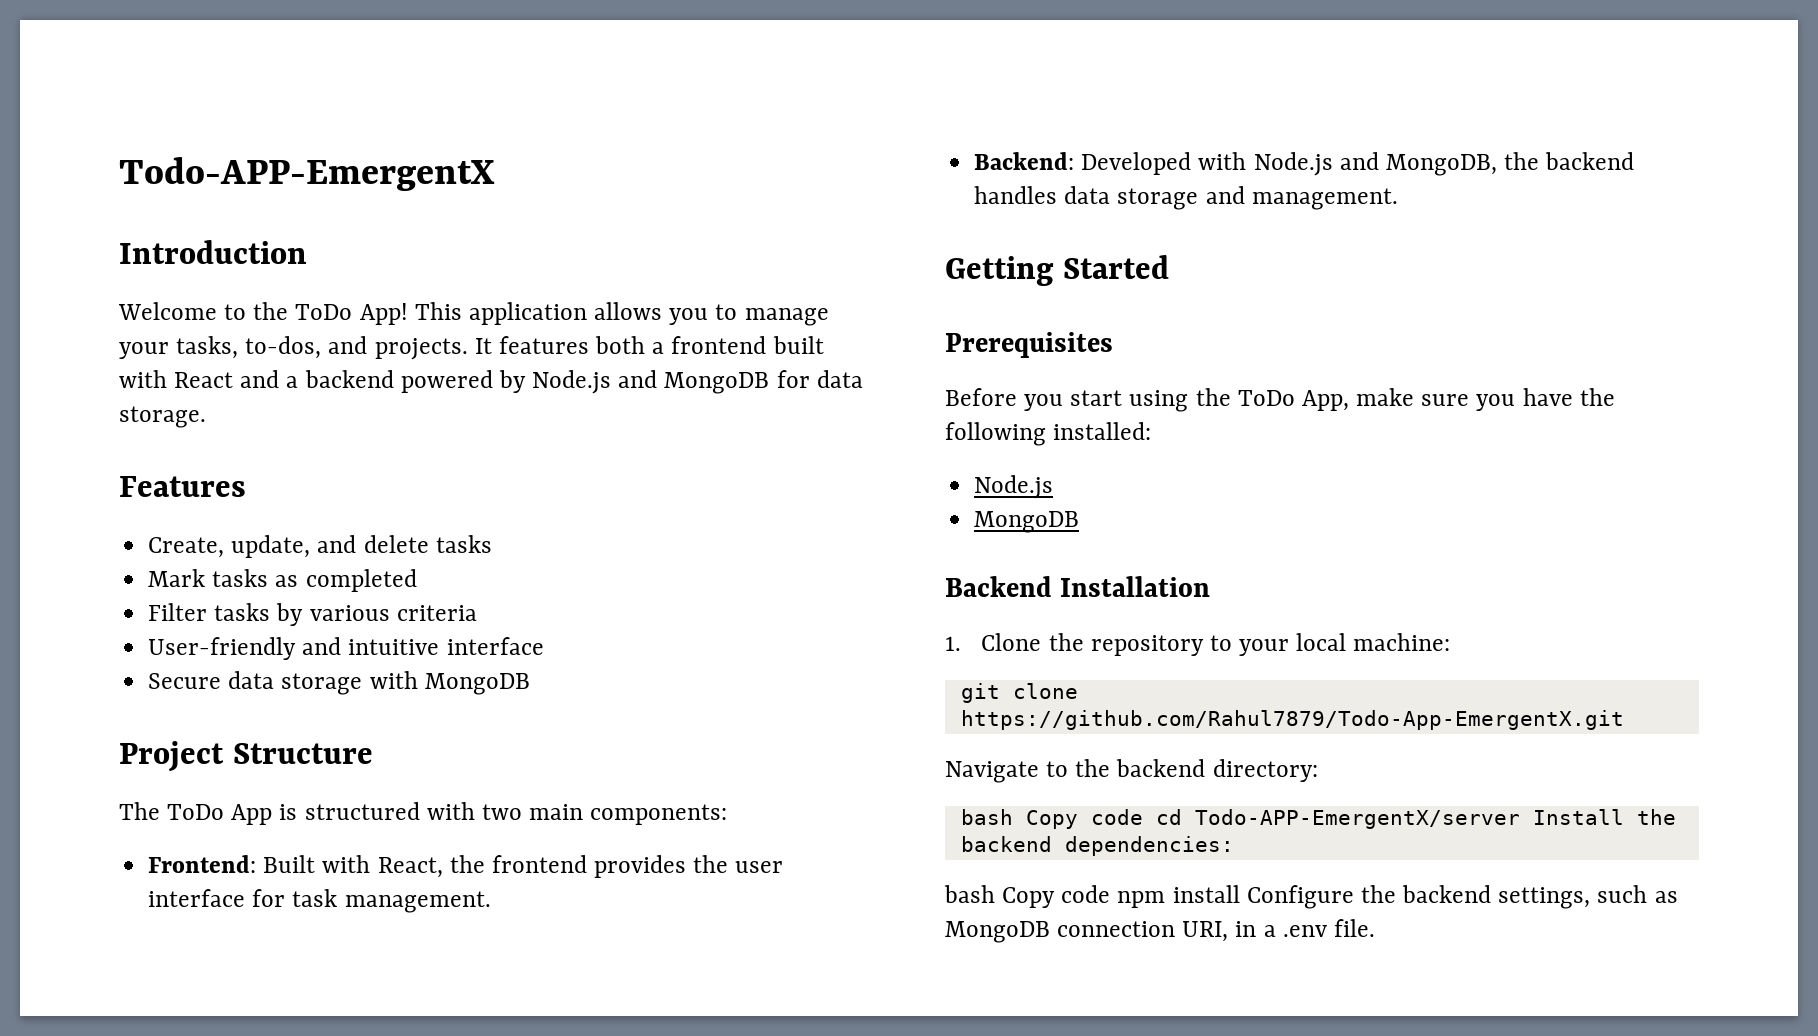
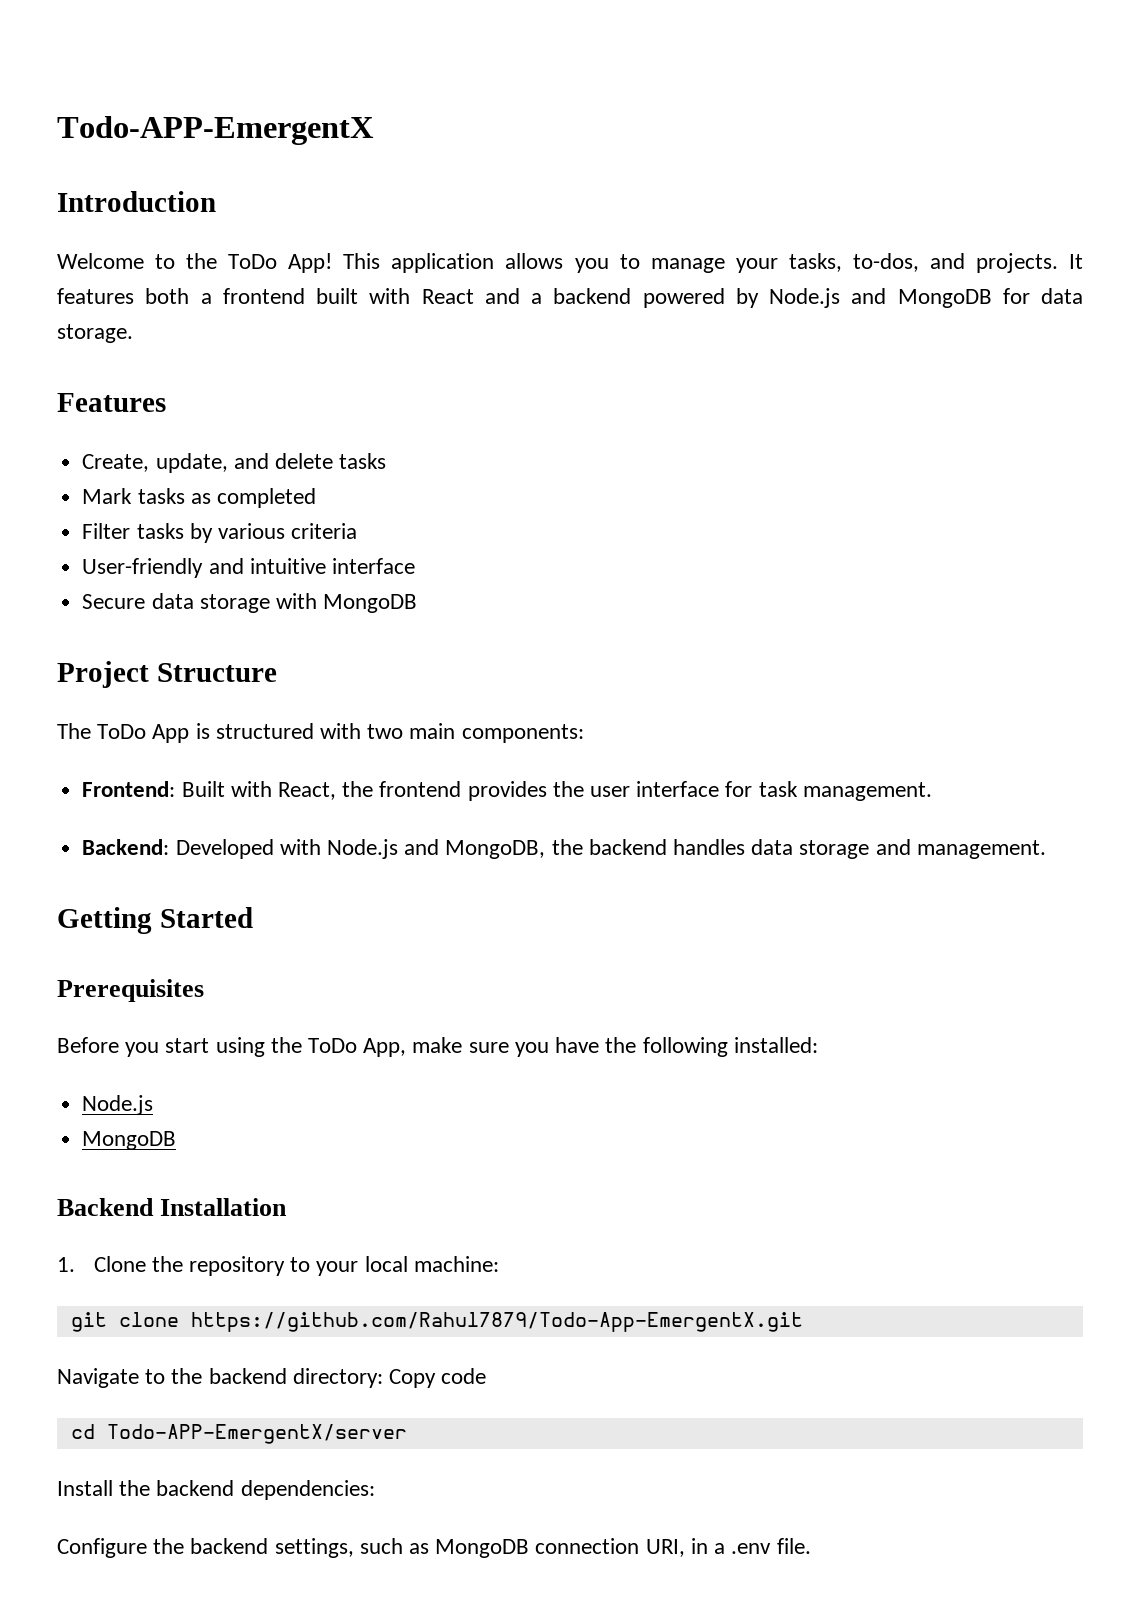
[960,809,1143,829] // bash Copy code -> [389,1368,487,1388] Copy code //
(1520, 819) none -> (407, 1434) //
[944,885,1240,908] bash Copy code npm install -> (375, 1490) none

